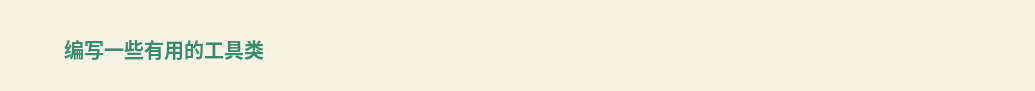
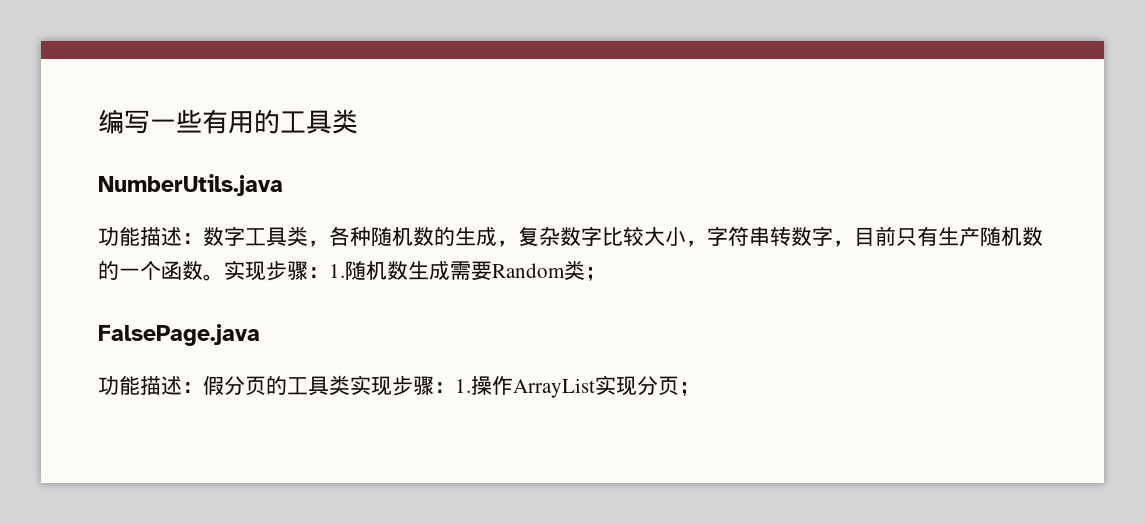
(264, 50) none -> [98,174,283,196] [98,226,1043,247] [98,260,606,281] [98,324,260,346] [98,375,700,398] // NumberUtils.java // 功能描述：数字工具类，各种随机数的生成，复杂数字比较大小，字符串转数字，目前只有生产随机数的一个函数。实现步骤：1.随机数生成需要Random类； // FalsePage.java // 功能描述：假分页的工具类实现步骤：1.操作ArrayList实现分页；

